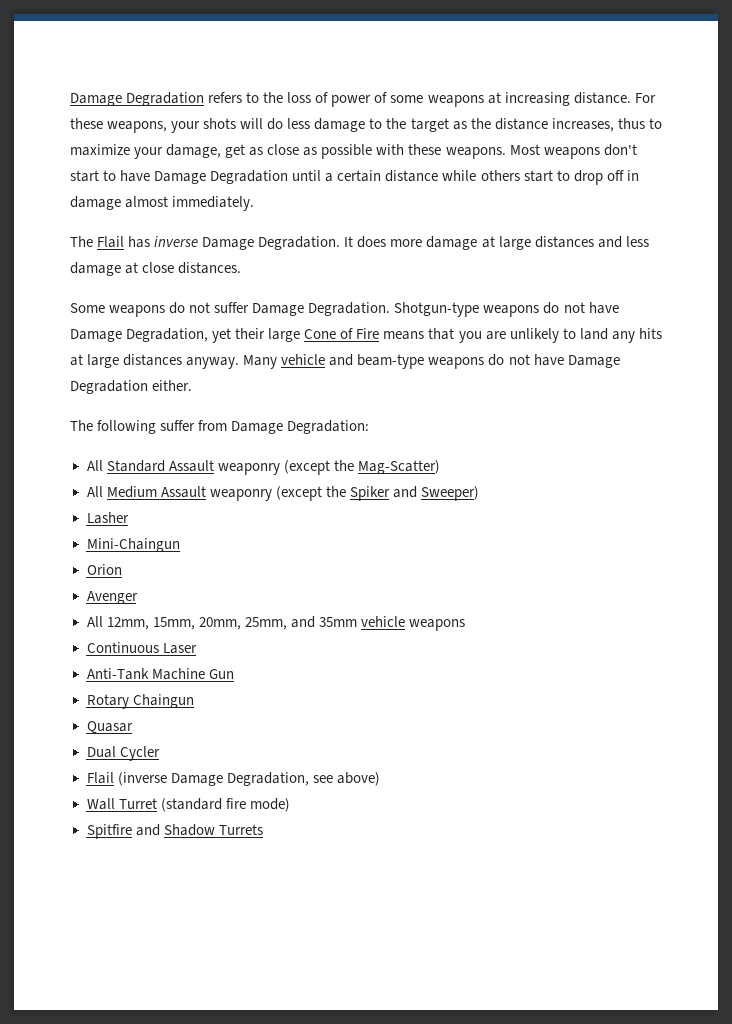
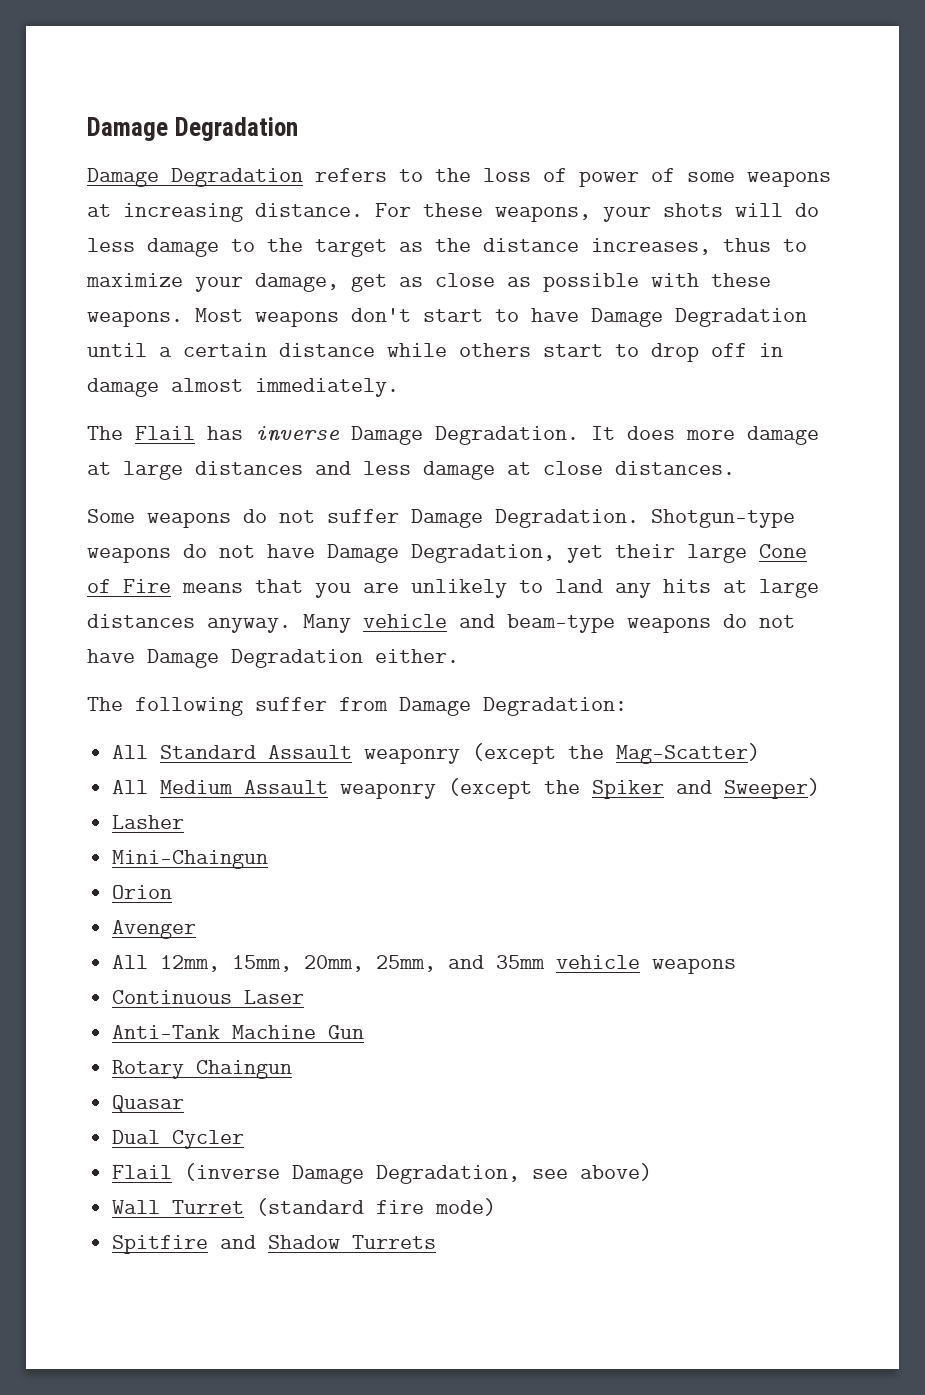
[70,92,205,106] Damage Degradation -> [87,117,298,141] [87,168,303,187] Damage Degradation // Damage Degradation

